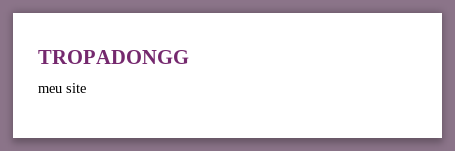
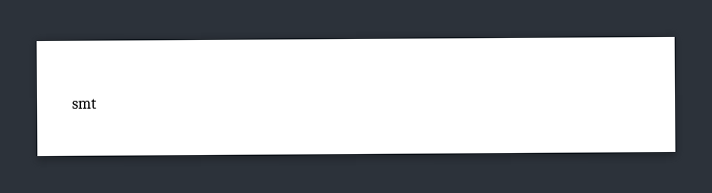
[38,50,189,64] [38,83,86,93] TROPADONGG // meu site -> [72,98,98,109] smt

